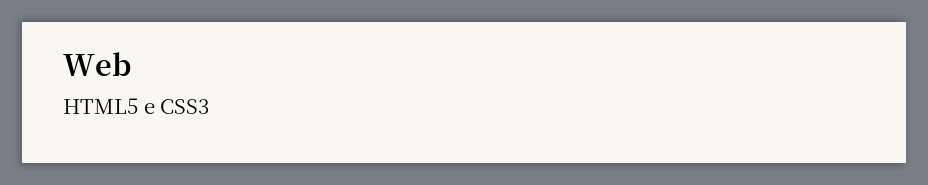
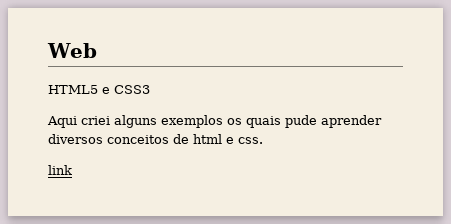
(210, 106) none -> [47,115,382,128] [48,134,263,144] [48,165,72,175] // Aqui criei alguns exemplos os quais pude aprender diversos conceitos de html e css. // link

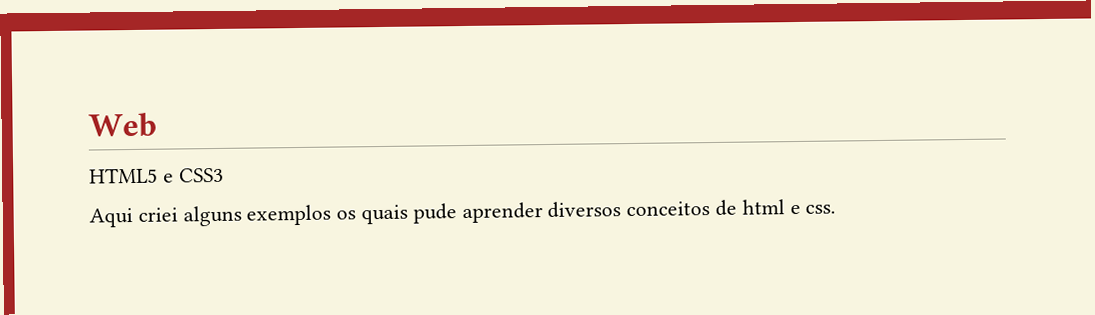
[48,165,72,175] // link -> (837, 209) none

